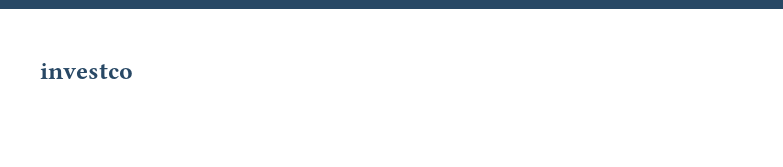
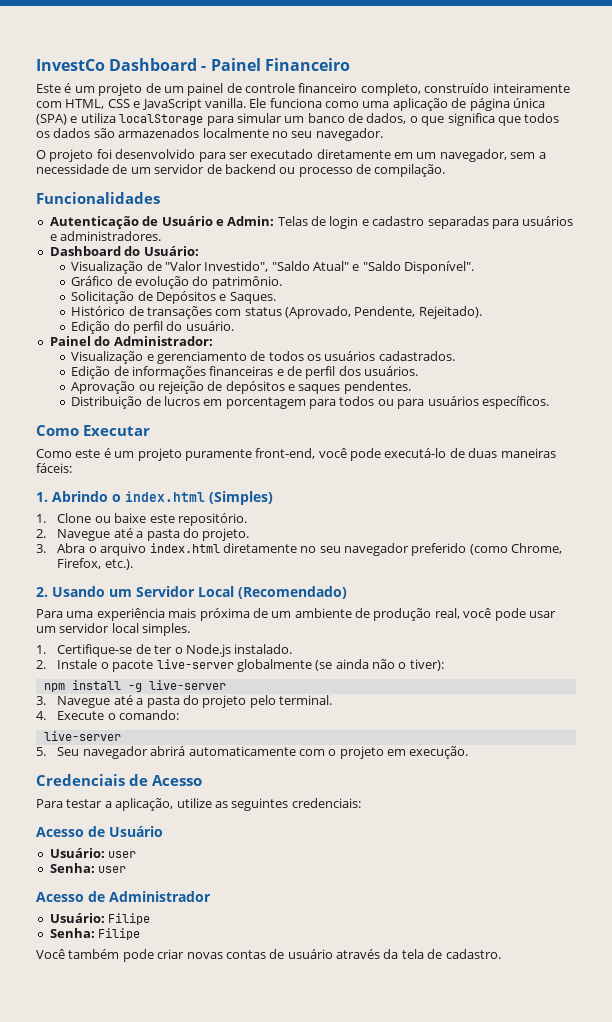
[40,63,133,79] investco -> [36,58,350,71] [36,83,570,96] [36,98,545,111] [36,113,560,126] [36,128,383,141] [36,149,546,162] [36,164,446,177] [36,192,160,204] [49,216,574,229] [49,231,162,241] [49,246,199,256] [71,261,475,274] [71,276,282,289] [71,291,276,304] [71,306,482,319] [71,321,234,334] [49,336,213,346] [71,351,455,364] [71,366,419,379] [71,381,411,394] [71,396,549,409] [36,425,150,436] [36,448,556,461] [36,463,72,473] [36,491,273,505] [36,513,247,526] [36,528,250,541] [36,543,563,556] [57,558,133,570] [36,586,347,599] [36,608,556,621] [36,623,191,636] [36,644,293,657] [36,659,444,672] [43,680,226,692] [36,695,333,708] [36,710,180,720] [43,731,121,741] [36,746,469,759] [36,774,202,786] [36,798,361,811] [36,826,163,837] [49,848,137,858] [49,863,127,873] [36,891,211,902] [49,913,151,925] [49,928,141,940] [36,949,501,962] InvestCo Dashboard - Painel Financeiro // Este é um projeto de um painel de controle financeiro completo, construído inteiramente com HTML, CSS e JavaScript vanilla. Ele funciona como uma aplicação de página única (SPA) e utiliza localStorage para simular um banco de dados, o que significa que todos os dados são armazenados localmente no seu navegador. // O projeto foi desenvolvido para ser executado diretamente em um navegador, sem a necessidade de um servidor de backend ou processo de compilação. // Funcionalidades // Autenticação de Usuário e Admin: Telas de login e cadastro separadas para usuários e administradores. // Dashboard do Usuário: // Visualização de "Valor Investido", "Saldo Atual" e "Saldo Disponível". // Gráfico de evolução do patrimônio. // Solicitação de Depósitos e Saques. // Histórico de transações com status (Aprovado, Pendente, Rejeitado). // Edição do perfil do usuário. // Painel do Administrador: // Visualização e gerenciamento de todos os usuários cadastrados. // Edição de informações financeiras e de perfil dos usuários. // Aprovação ou rejeição de depósitos e saques pendentes. // Distribuição de lucros em porcentagem para todos ou para usuários específicos. // Como Executar // Como este é um projeto puramente front-end, você pode executá-lo de duas maneiras fáceis: // 1. Abrindo o index.html (Simples) // 1. Clone ou baixe este repositório. // 2. Navegue até a pasta do projeto. // 3. Abra o arquivo index.html diretamente no seu navegador preferido (como Chrome, Firefox, etc.). // 2. Usando um Servidor Local (Recomendado) // Para uma experiência mais próxima de um ambiente de produção real, você pode usar um servidor local simples. // 1. Certifique-se de ter o Node.js instalado. // 2. Instale o pacote live-server globalmente (se ainda não o tiver): // npm install -g live-server // 3. Navegue até a pasta do projeto pelo terminal. // 4. Execute o comando: // live-server // 5. Seu navegador abrirá automaticamente com o projeto em execução. // Credenciais de Acesso // Para testar a aplicação, utilize as seguintes credenciais: // Acesso de Usuário // Usuário: user // Senha: user // Acesso de Administrador // Usuário: Filipe // Senha: Filipe // Você também pode criar novas contas de usuário através da tela de cadastro.

